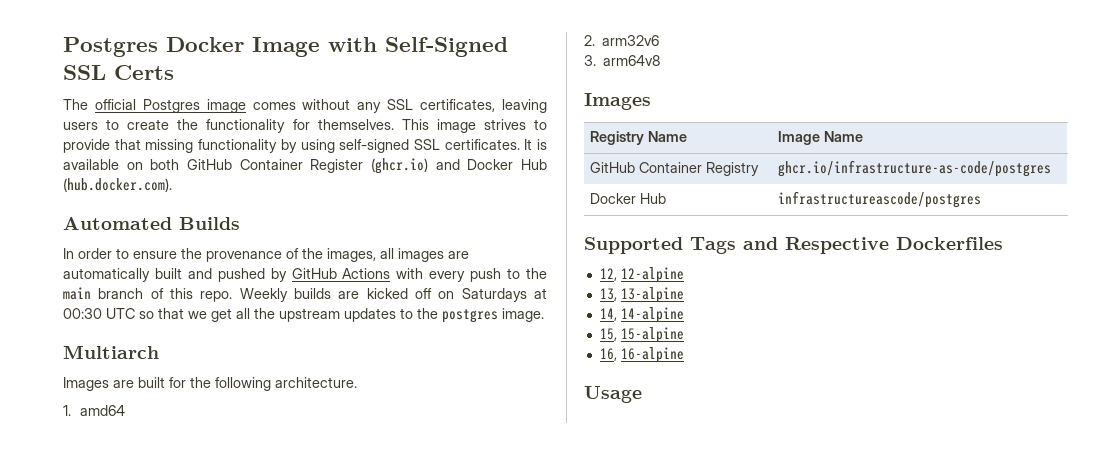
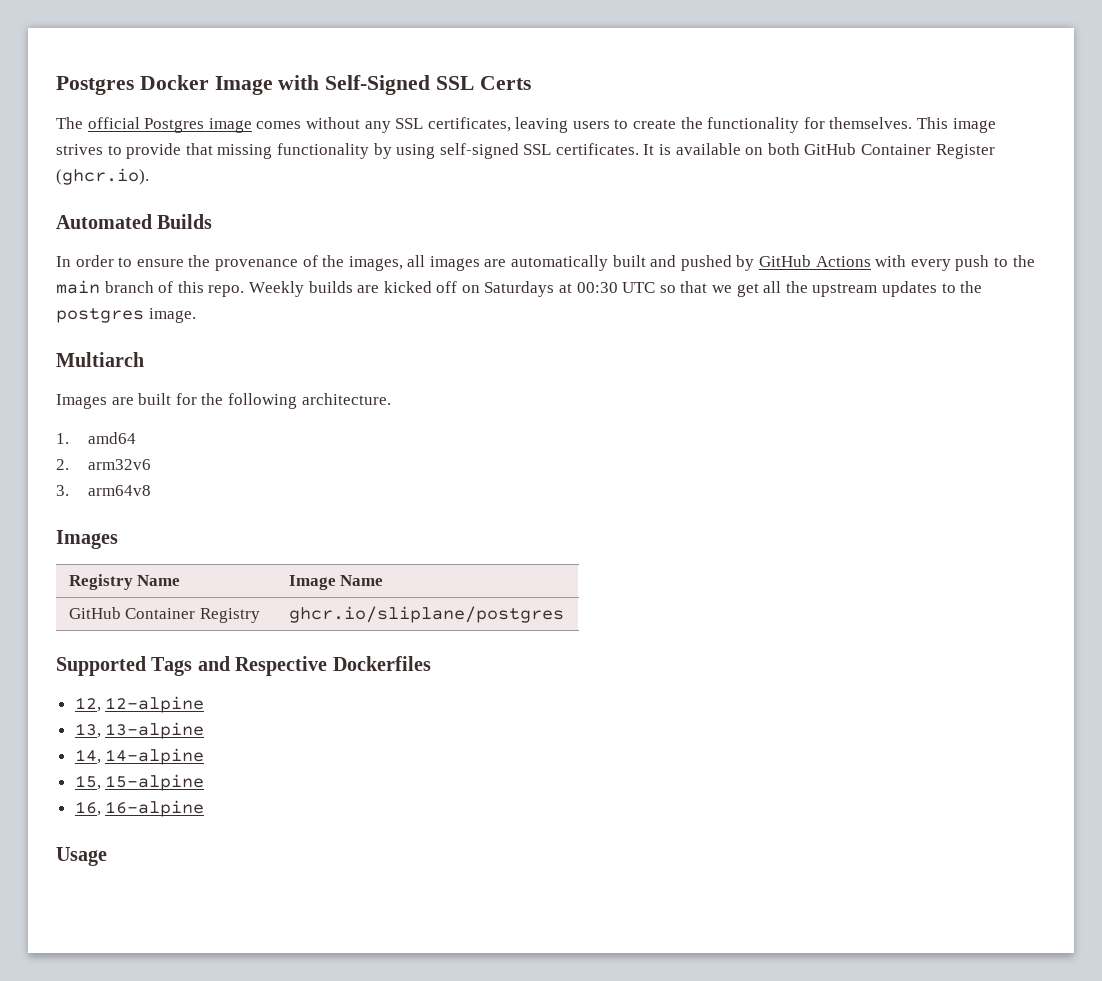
[371,158,547,174] [63,178,172,192] (ghcr.io) and Docker Hub (hub.docker.com). -> [56,168,149,185] (ghcr.io).
[777,160,1051,177] [589,193,666,204] [777,191,981,208] ghcr.io/infrastructure-as-code/postgres // Docker Hub | infrastructureascode/postgres -> [288,606,564,623] ghcr.io/sliplane/postgres

